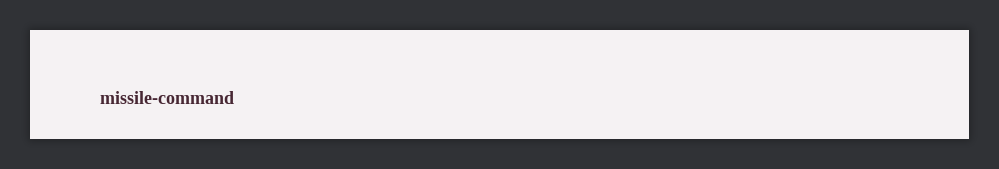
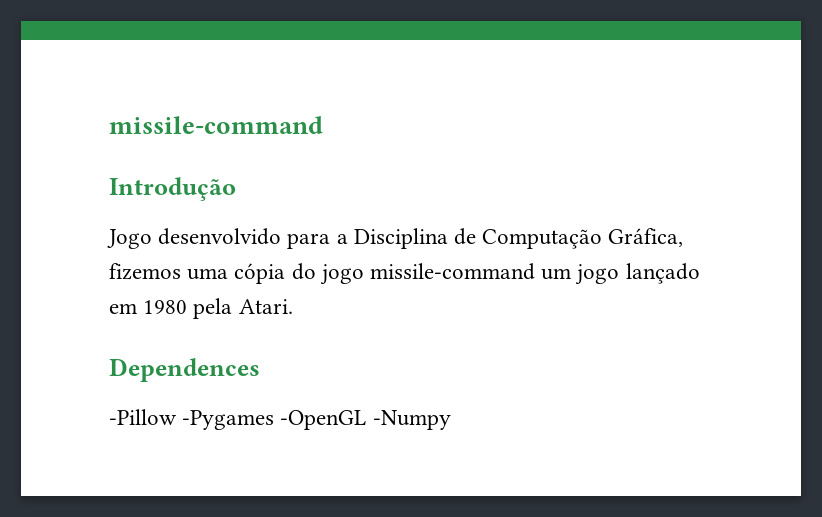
[100,91,234,104] missile-command -> [109,116,323,134] [109,177,236,201] [107,228,684,249] [109,263,700,285] [109,298,293,319] [109,358,260,382] [109,409,451,430] missile-command // Introdução // Jogo desenvolvido para a Disciplina de Computação Gráfica, fizemos uma cópia do jogo missile-command um jogo lançado em 1980 pela Atari. // Dependences // -Pillow -Pygames -OpenGL -Numpy

